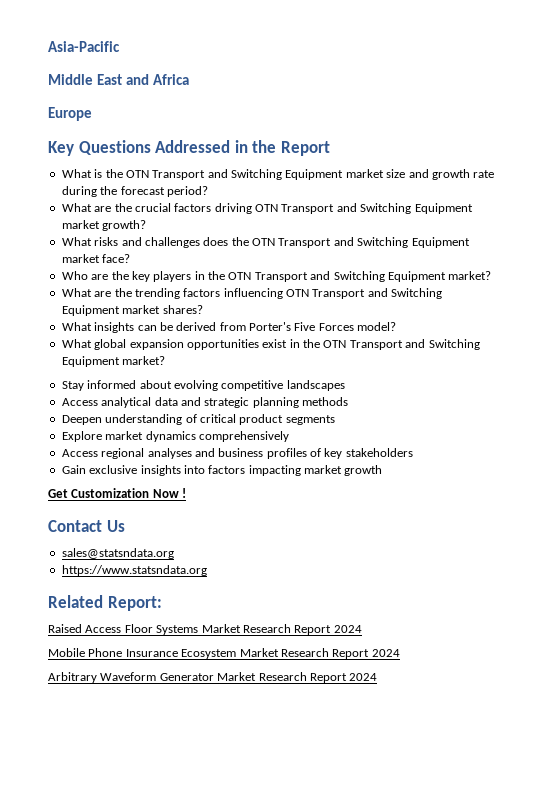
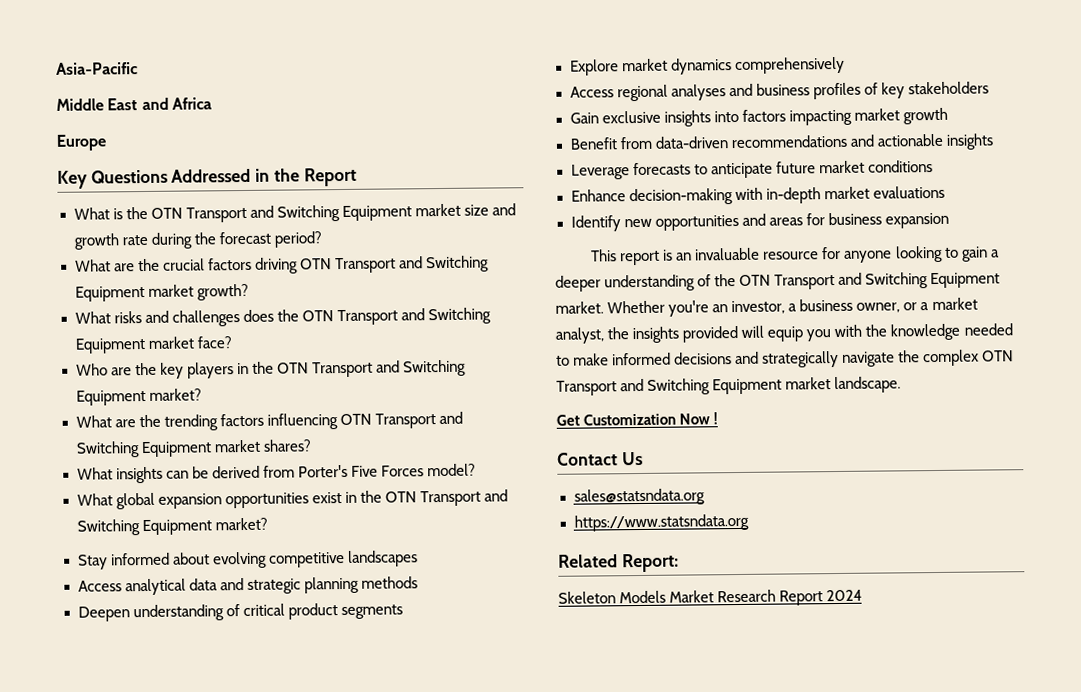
(383, 470) none -> [569,133,994,150] [570,160,933,180] [570,185,945,206] [570,212,949,232] [591,245,1000,266] [555,272,1001,292] [555,297,978,317] [555,323,1013,344] [556,349,1015,368] [556,376,902,396] // Benefit from data-driven recommendations and actionable insights // Leverage forecasts to anticipate future market conditions // Enhance decision-making with in-depth market evaluations // Identify new opportunities and areas for business expansion // This report is an invaluable resource for anyone looking to gain a deeper understanding of the OTN Transport and Switching Equipment market. Whether you're an investor, a business owner, or a market analyst, the insights provided will equip you with the knowledge needed to make informed decisions and strategically navigate the complex OTN Transport and Switching Equipment market landscape.
[48,624,362,635] [48,648,400,659] [48,672,378,683] Raised Access Floor Systems Market Research Report 2024 // Mobile Phone Insurance Ecosystem Market Research Report 2024 // Arbitrary Waveform Generator Market Research Report 2024 -> [558,589,863,606] Skeleton Models Market Research Report 2024

